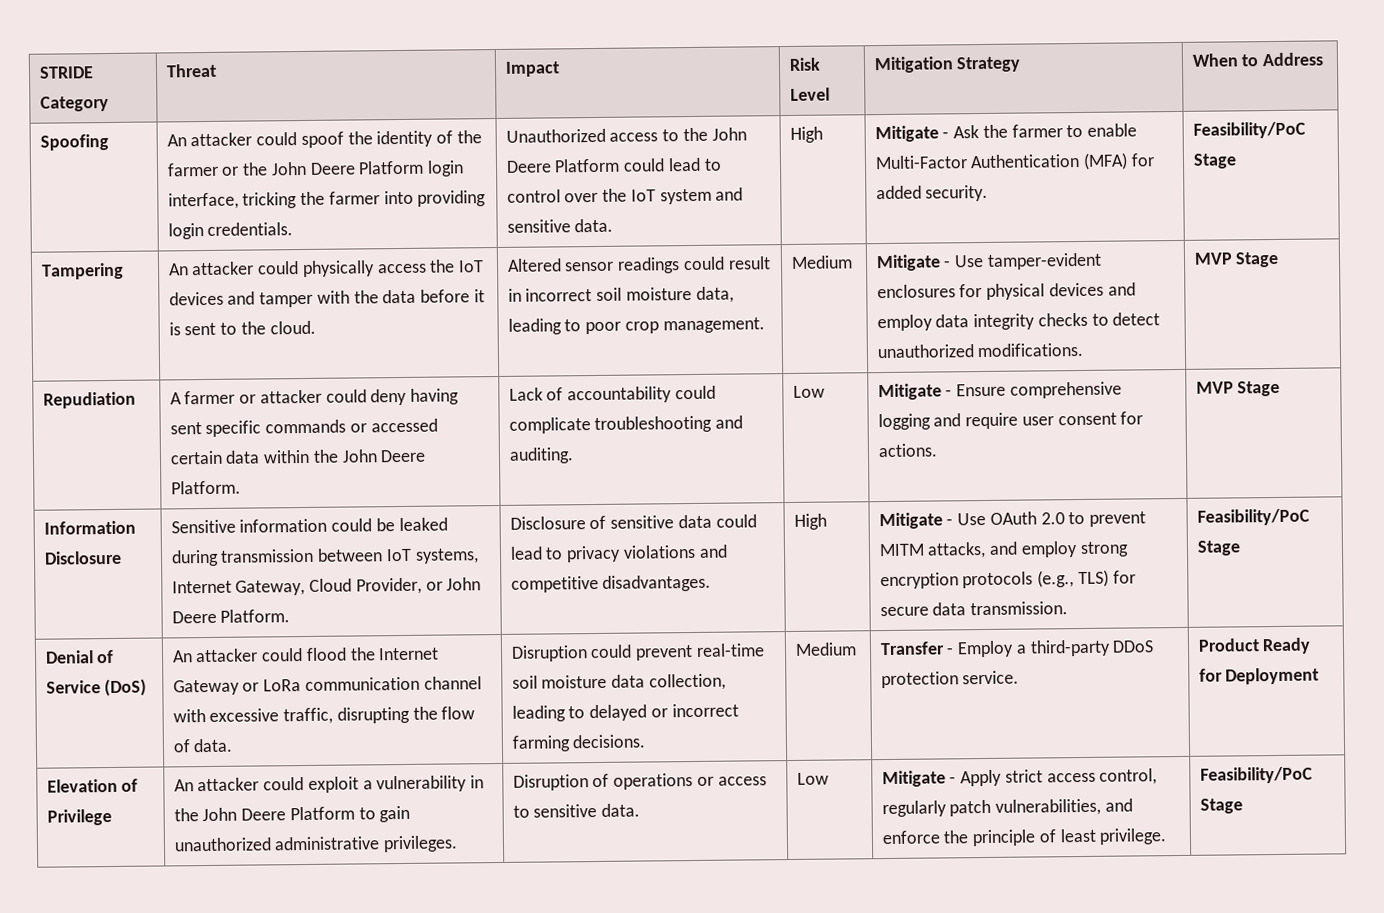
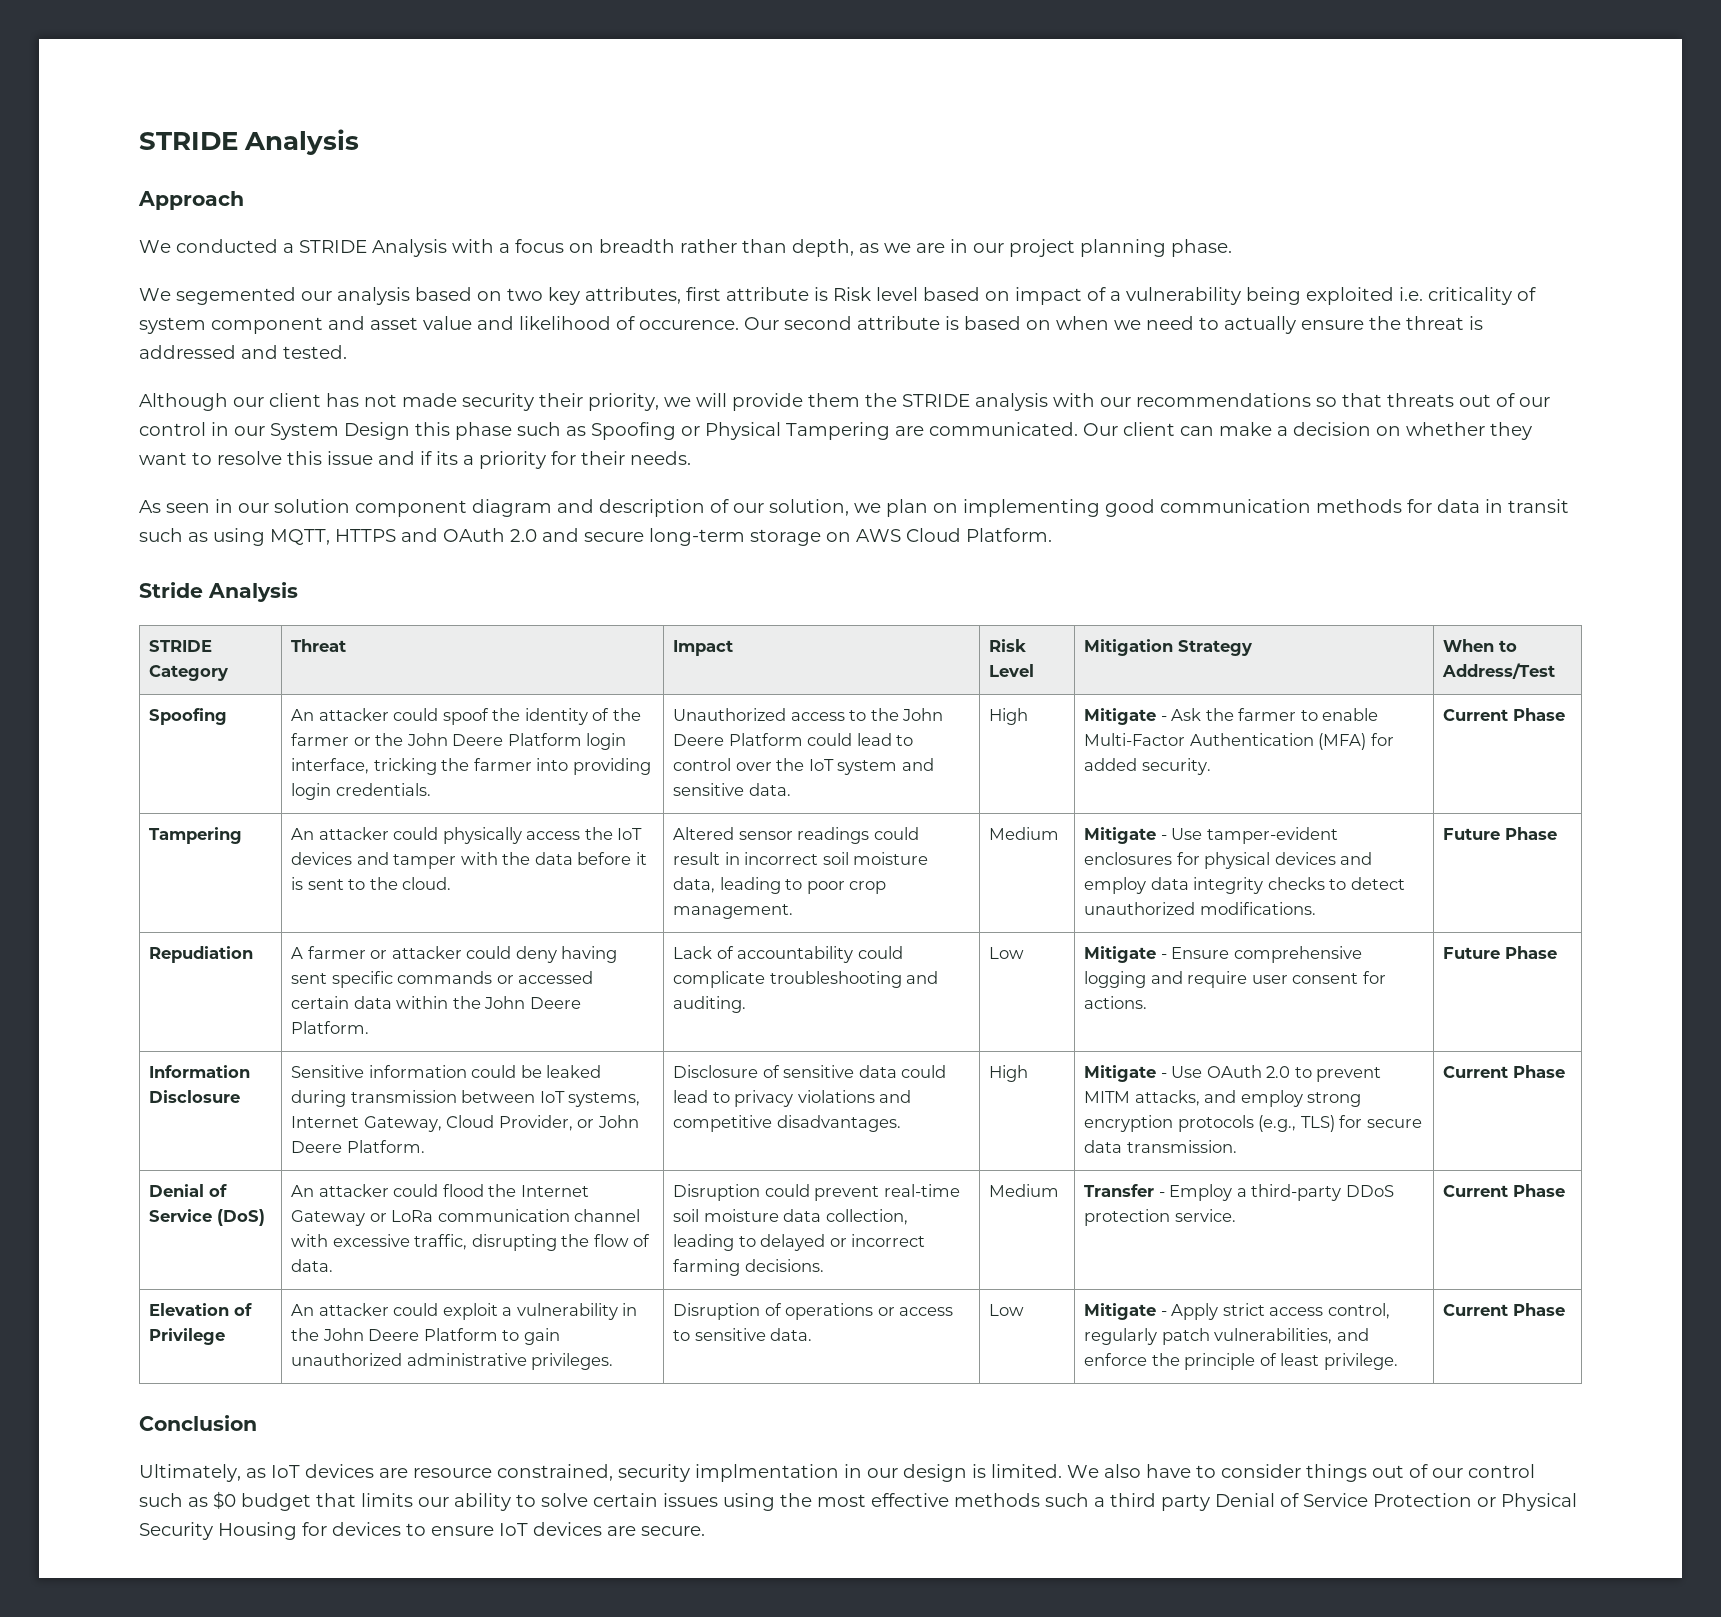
[38,66,94,79] STRIDE -> [139,129,360,155] [138,191,244,210] [139,239,1232,257] [139,287,1536,305] [139,316,1483,334] [139,345,347,359] [139,393,1550,411] [139,422,1532,440] [139,451,691,469] [139,499,1569,517] [139,528,1052,546] [139,582,298,602] [149,640,213,652] STRIDE Analysis // Approach // We conducted a STRIDE Analysis with a focus on breadth rather than depth, as we are in our project planning phase. // We segemented our analysis based on two key attributes, first attribute is Risk level based on impact of a vulnerability being exploited i.e. criticality of system component and asset value and likelihood of occurence. Our second attribute is based on when we need to actually ensure the threat is addressed and tested. // Although our client has not made security their priority, we will provide them the STRIDE analysis with our recommendations so that threats out of our control in our System Design this phase such as Spoofing or Physical Tampering are communicated. Our client can make a decision on whether they want to resolve this issue and if its a priority for their needs. // As seen in our solution component diagram and description of our solution, we plan on implementing good communication methods for data in transit such as using MQTT, HTTPS and OAuth 2.0 and secure long-term storage on AWS Cloud Platform. // Stride Analysis // STRIDE
[1262,52,1325,67] Address -> [1442,663,1556,679] Address/Test
[1192,121,1306,139] [1192,153,1237,169] Feasibility/PoC Stage -> [1443,708,1565,721] Current Phase
[1193,251,1280,268] MVP Stage -> [1443,827,1557,840] Future Phase
[1195,380,1281,397] MVP Stage -> [1443,946,1557,959] Future Phase
[1196,508,1310,526] [1196,540,1241,556] Feasibility/PoC Stage -> [1443,1065,1565,1078] Current Phase
[1197,637,1312,655] [1198,667,1320,685] Product Ready for Deployment -> [1443,1184,1565,1197] Current Phase
[1199,766,1313,784] [1199,798,1243,814] Feasibility/PoC Stage -> [1443,1303,1565,1316] [139,1415,257,1431] [139,1464,1535,1482] [139,1491,1577,1511] [139,1522,705,1540] Current Phase // Conclusion // Ultimately, as IoT devices are resource constrained, security implmentation in our design is limited. We also have to consider things out of our control such as $0 budget that limits our ability to solve certain issues using the most effective methods such a third party Denial of Service Protection or Physical Security Housing for devices to ensure IoT devices are secure.

